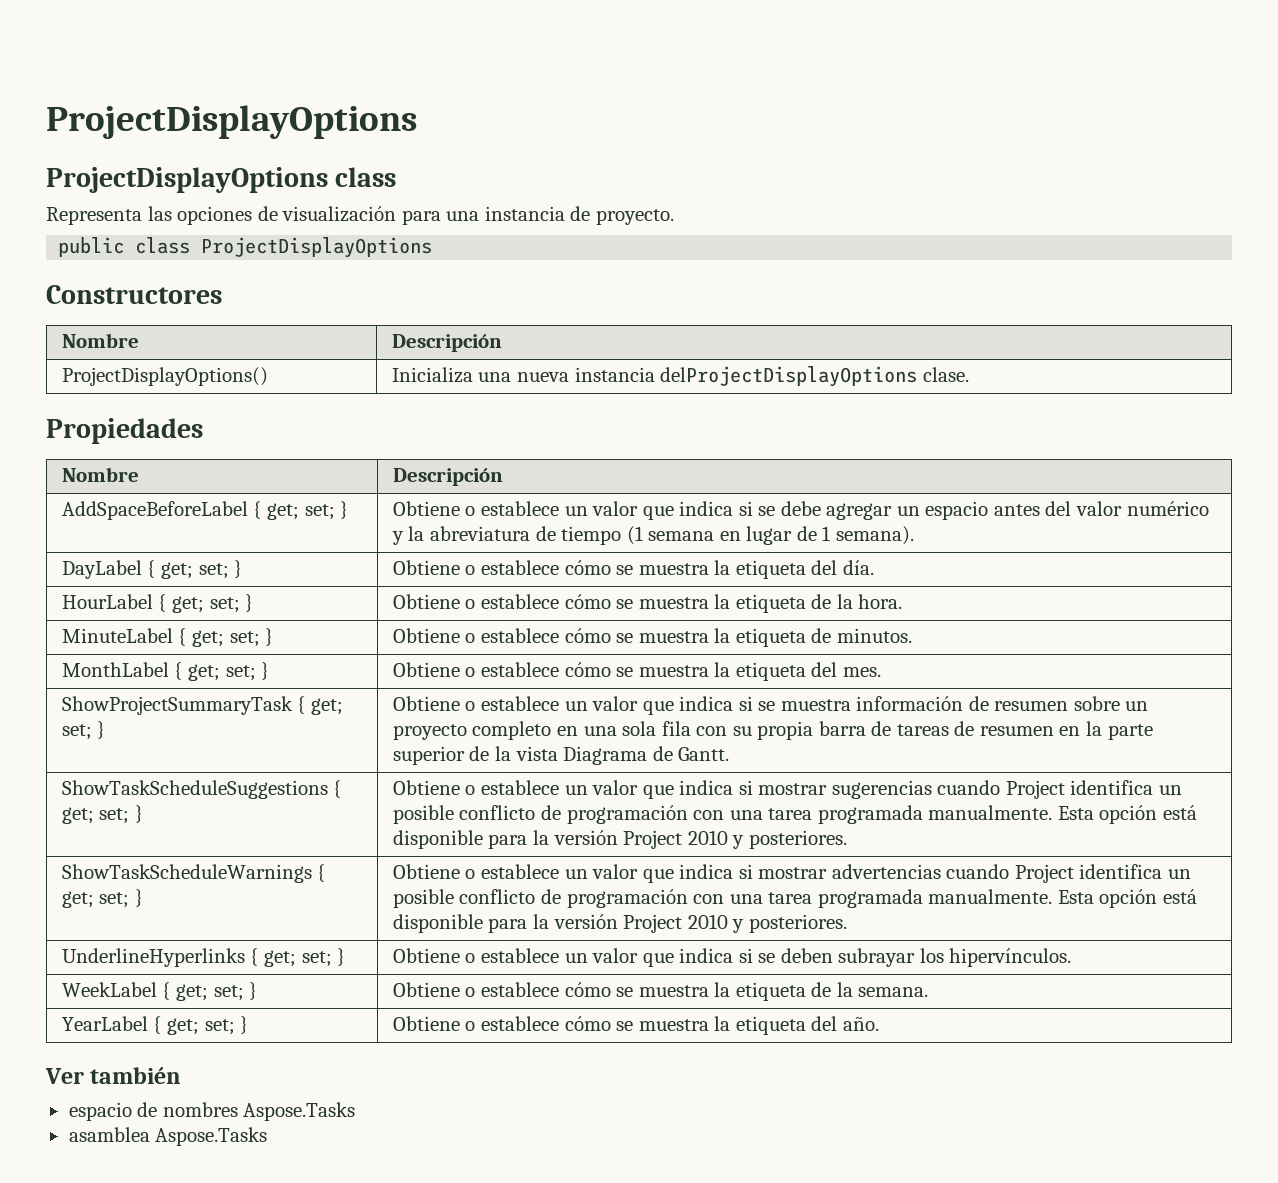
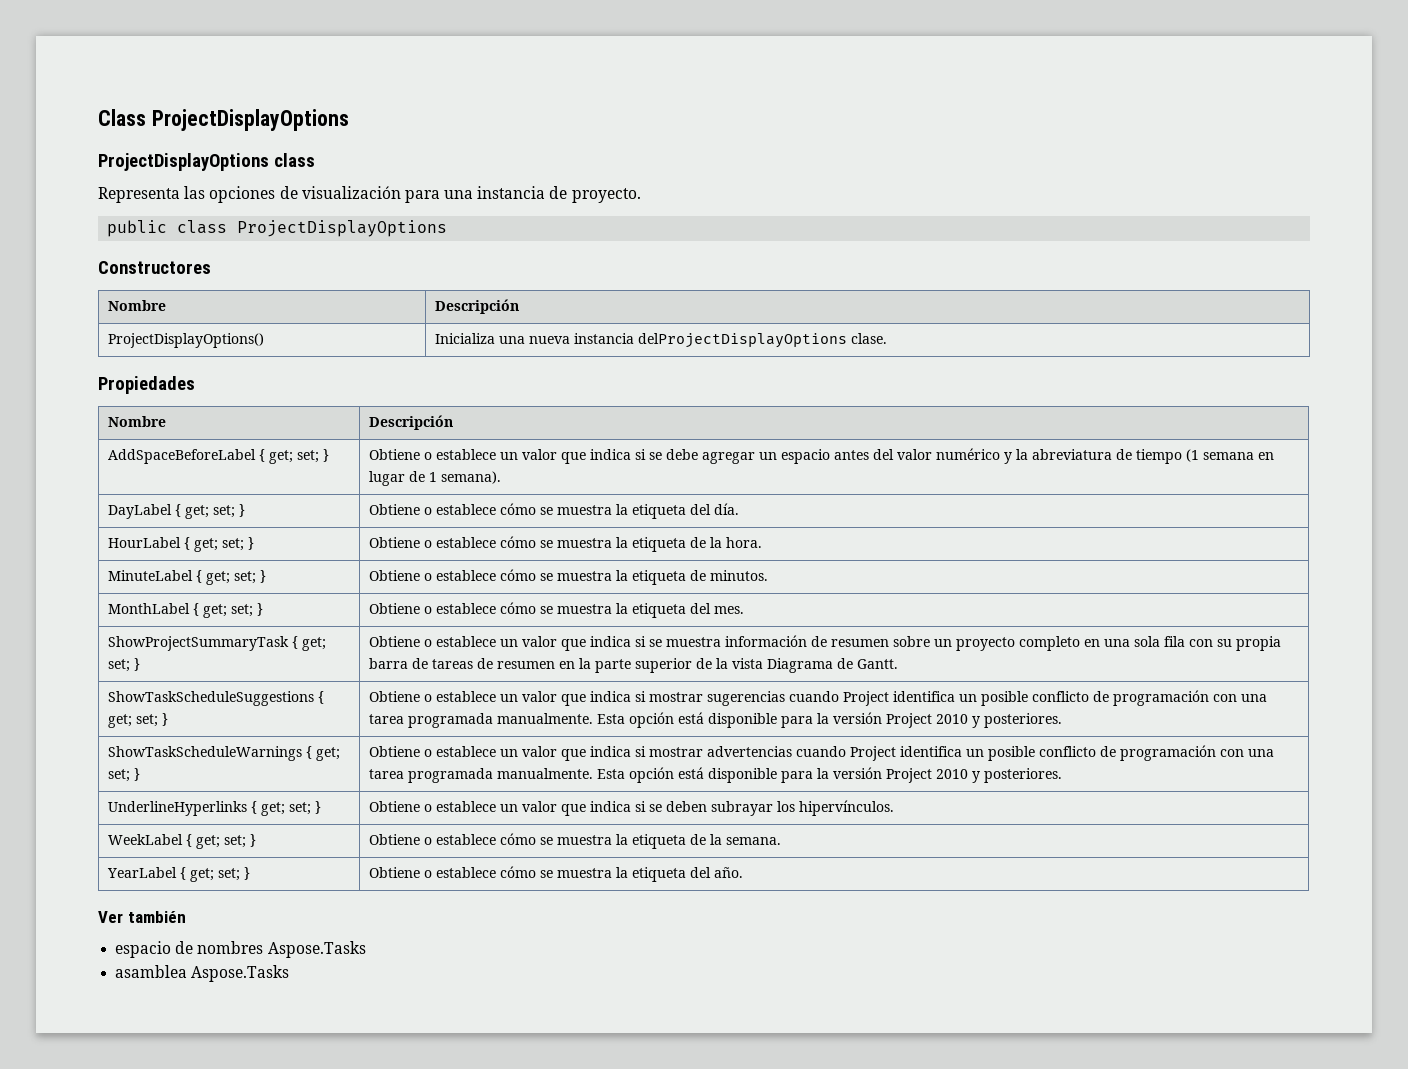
(46, 122) none -> [98,109,146,126] Class

